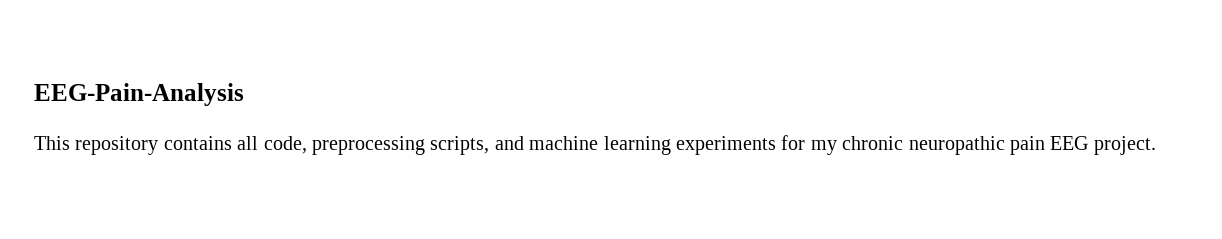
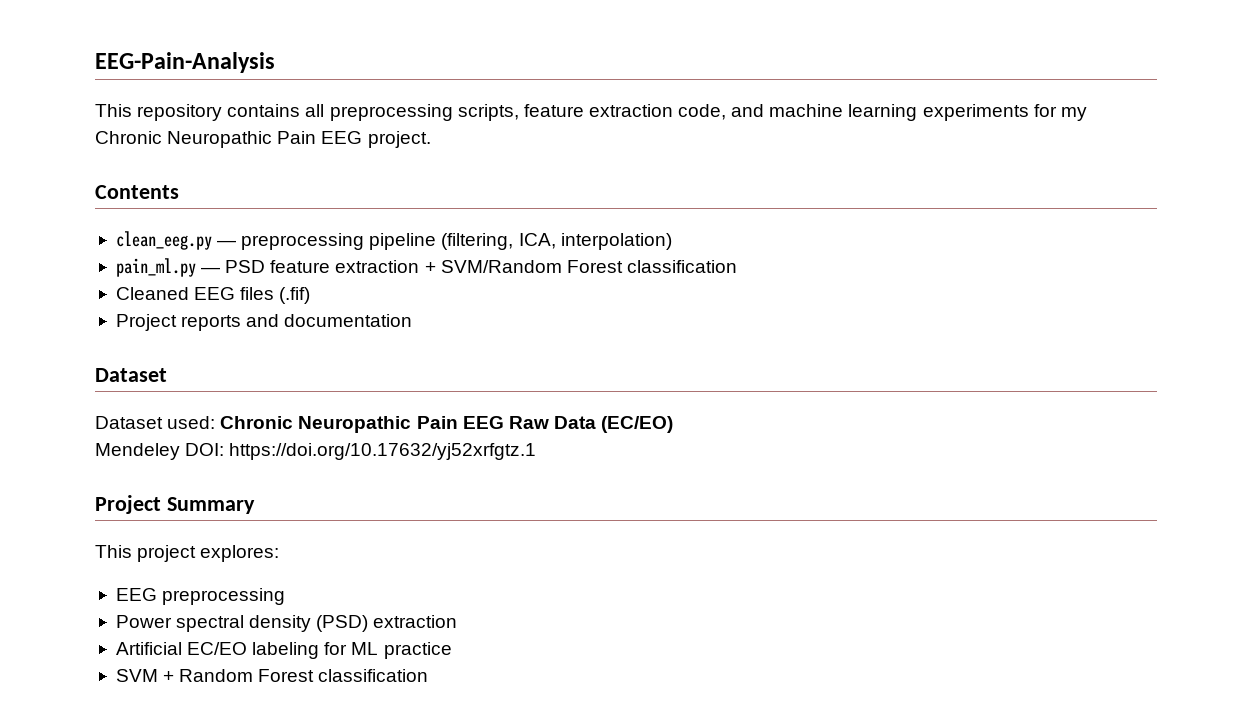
[263,136,307,154] code, -> (325, 110) none
(490, 145) none -> [523,104,727,120] feature extraction code,
[842,136,1045,155] chronic neuropathic pain -> [95,131,317,148] Chronic Neuropathic Pain
(1156, 145) none -> [95,185,179,199] [115,231,672,250] [115,258,737,277] [115,287,311,304] [115,314,413,331] [95,368,167,382] [95,416,674,433] [95,443,537,460] [95,495,255,514] [95,545,280,562] [115,588,286,605] [115,615,458,632] [115,642,452,659] [115,669,429,682] // Contents // clean_eeg.py — preprocessing pipeline (filtering, ICA, interpolation) // pain_ml.py — PSD feature extraction + SVM/Random Forest classification // Cleaned EEG files (.fif) // Project reports and documentation // Dataset // Dataset used: Chronic Neuropathic Pain EEG Raw Data (EC/EO) // Mendeley DOI: https://doi.org/10.17632/yj52xrfgtz.1 // Project Summary // This project explores: // EEG preprocessing // Power spectral density (PSD) extraction // Artificial EC/EO labeling for ML practice // SVM + Random Forest classification

